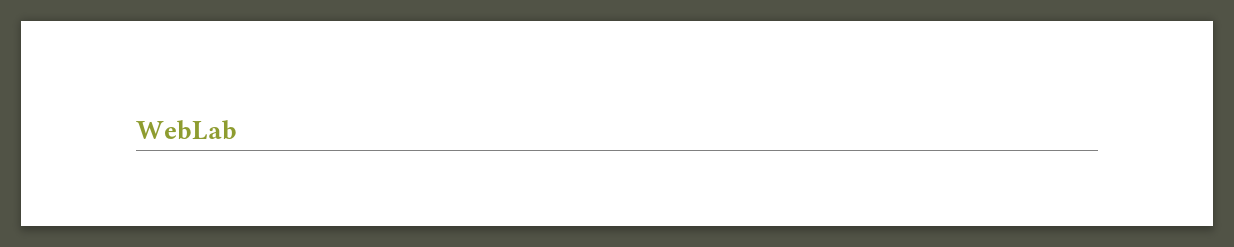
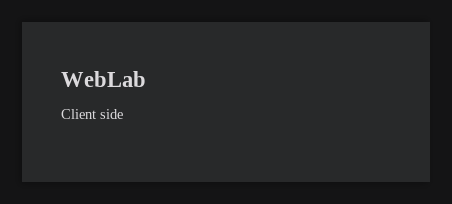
(237, 130) none -> [61,109,123,119] // Client side

